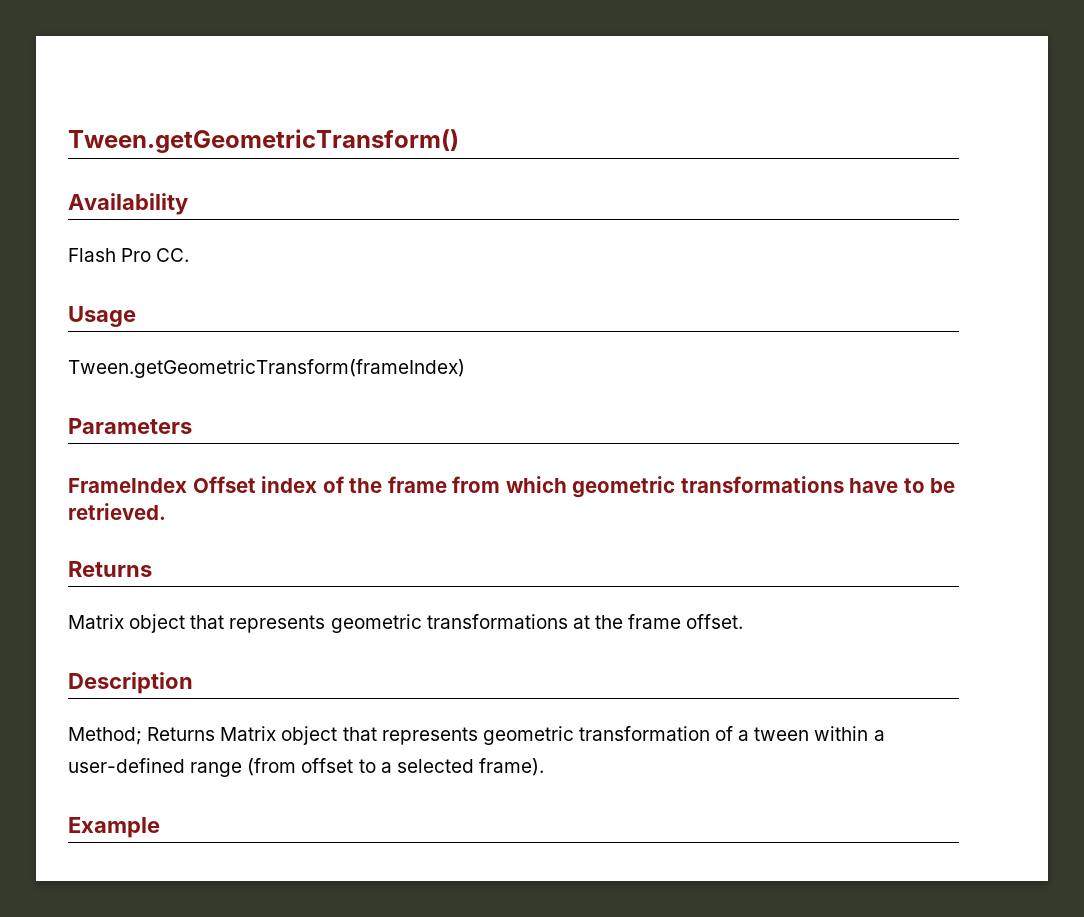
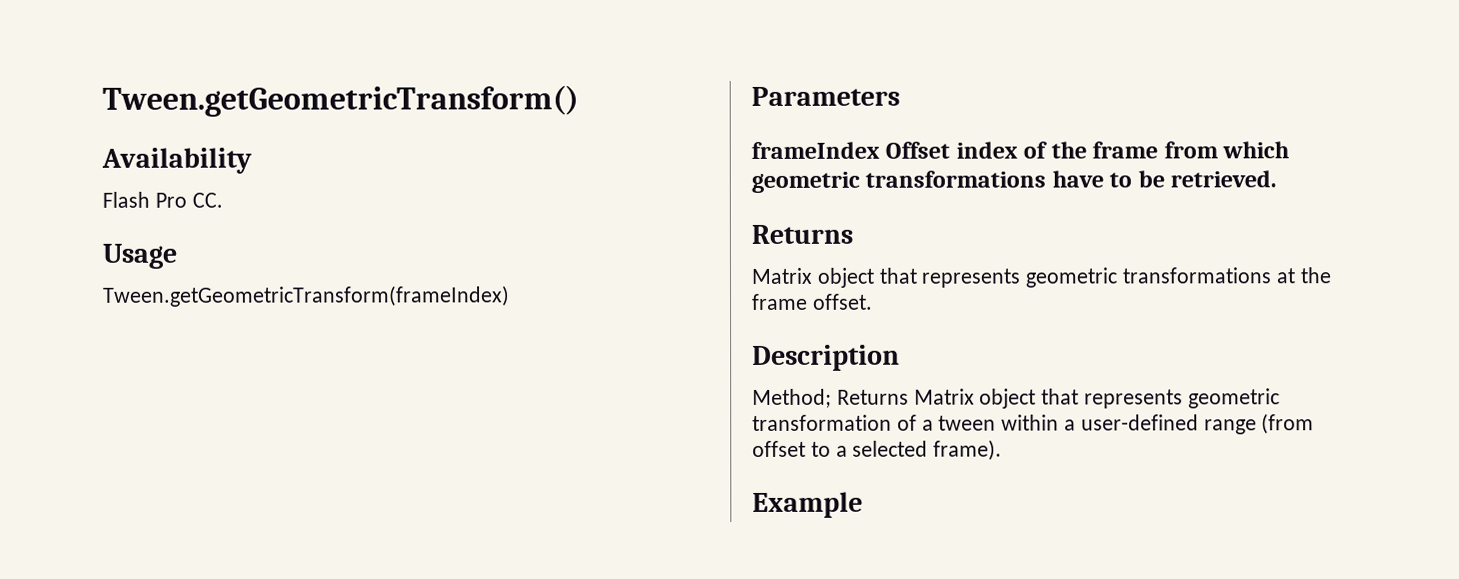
[68,478,187,493] FrameIndex -> [751,141,880,159] frameIndex

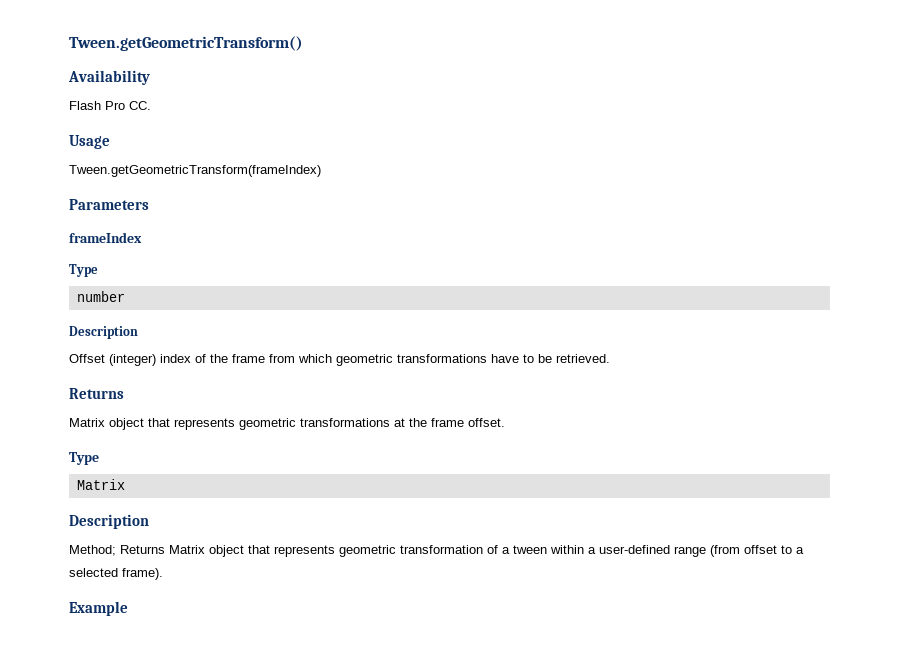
[885,141,951,159] Offset -> [69,264,98,277] [76,291,125,302] [69,326,138,339] [69,354,156,366] // Type // number // Description // Offset (integer)
(873, 301) none -> [69,452,99,465] [76,479,125,490] // Type // Matrix

